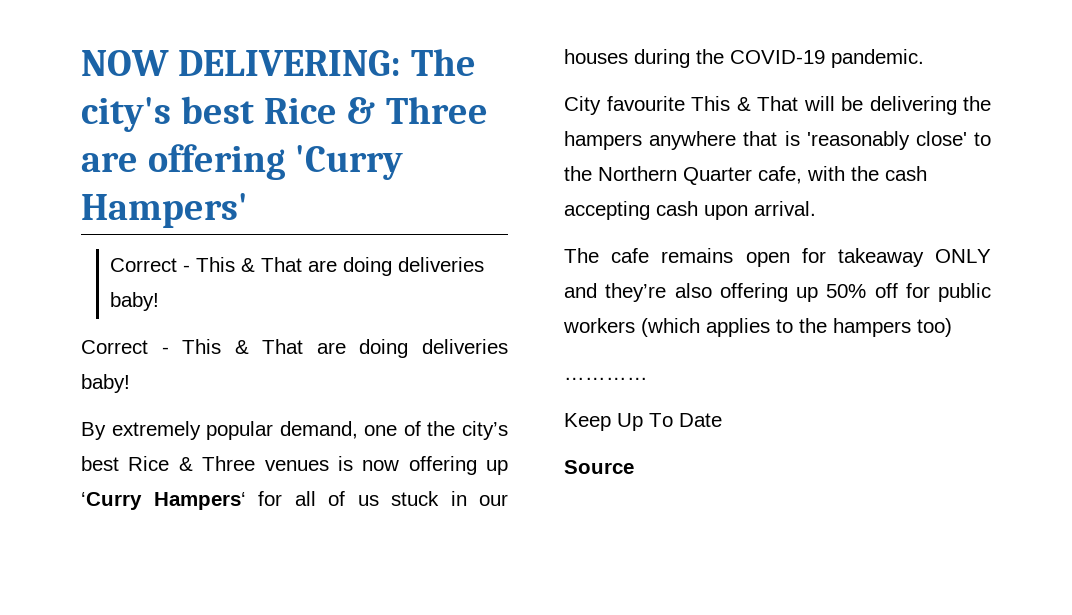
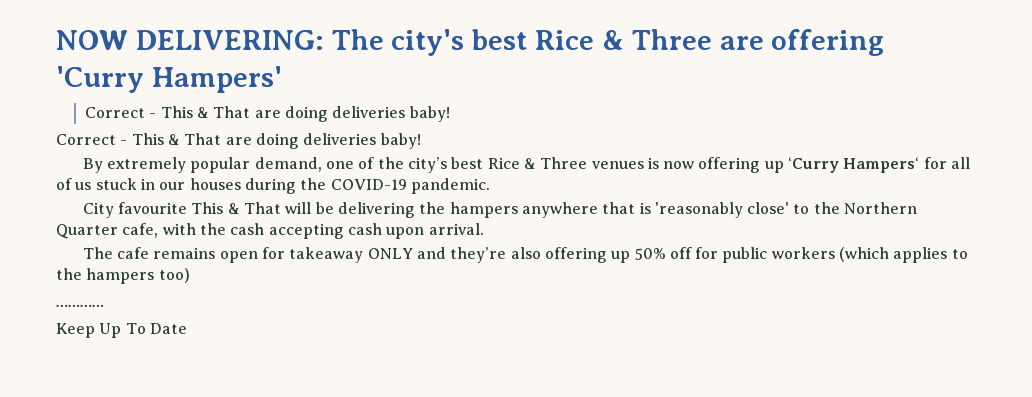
[564,460,634,474] // Source -> (187, 328) none

